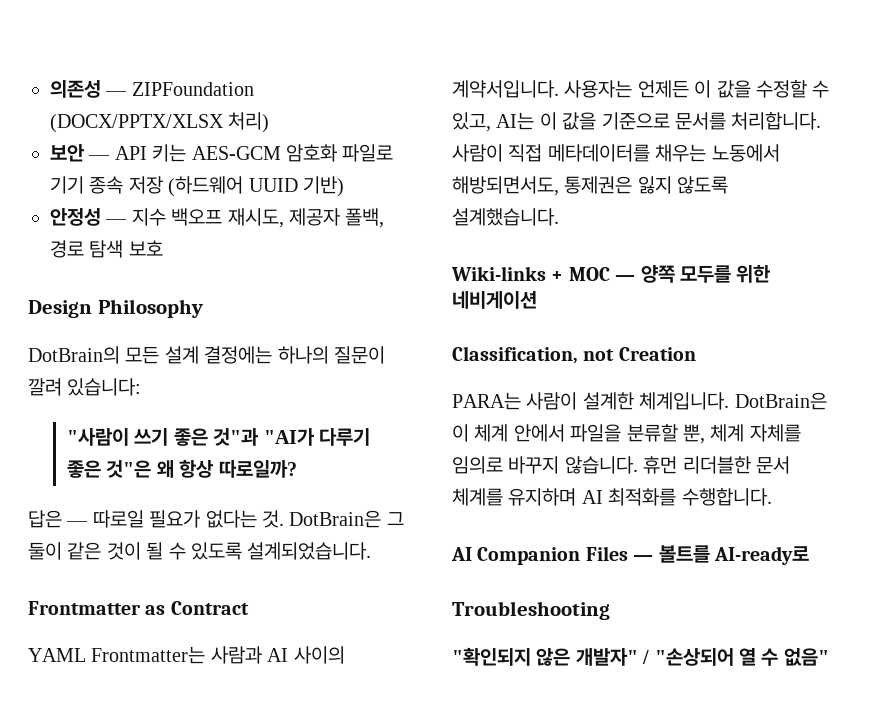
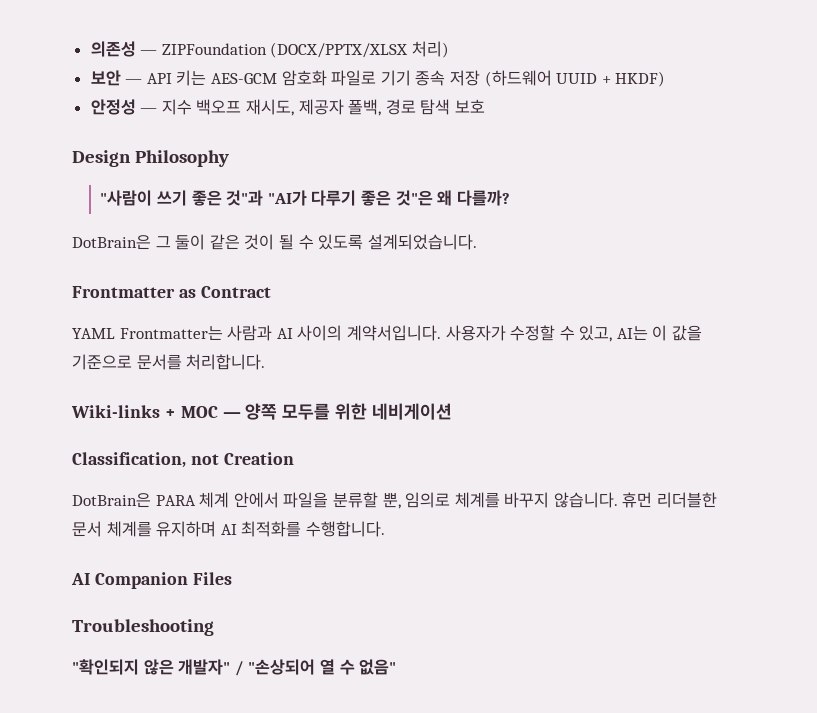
[303,176,344,197] 기반) -> [601,71,666,87] + HKDF)
[28,346,385,364] [28,378,142,396] // DotBrain의 모든 설계 결정에는 하나의 질문이 깔려 있습니다: -> (229, 158) none
[179,459,297,478] [28,510,284,528] 항상 따로일까? // 답은 — 따로일 필요가 없다는 것. -> [456,190,510,206] 다를까? //
[564,80,751,98] 사용자는 언제든 이 값을 -> [445,325,506,341] 사용자가
[452,144,780,162] [452,176,729,196] [452,208,559,226] 사람이 직접 메타데이터를 채우는 노동에서 해방되면서도, 통제권은 잃지 않도록 설계했습니다. -> (266, 362) none
[452,392,827,410] [452,424,469,442] PARA는 사람이 설계한 체계입니다. DotBrain은 이 -> [72,493,196,508] DotBrain은 PARA
[710,424,801,442] [452,456,503,474] 체계 자체를 임의로 -> [405,492,500,508] 임의로 체계를
[633,545,809,565] — 볼트를 AI-ready로 -> (232, 578) none

